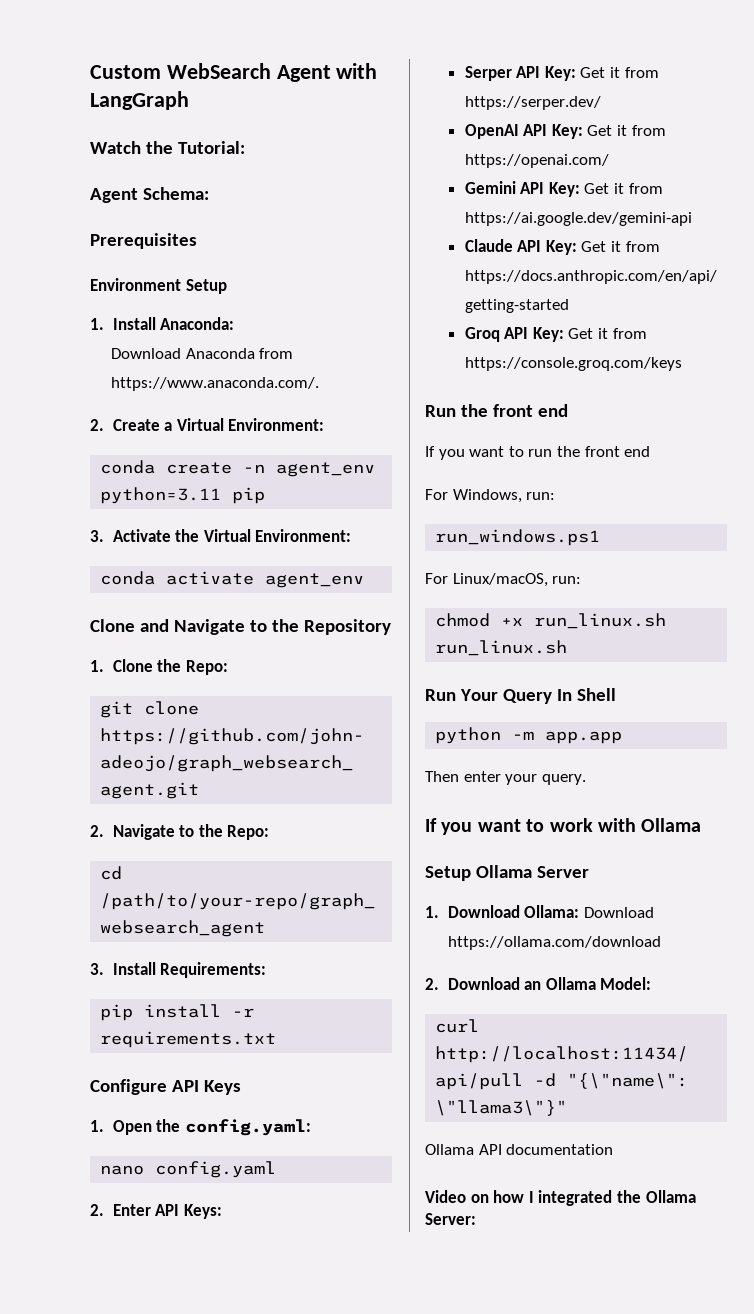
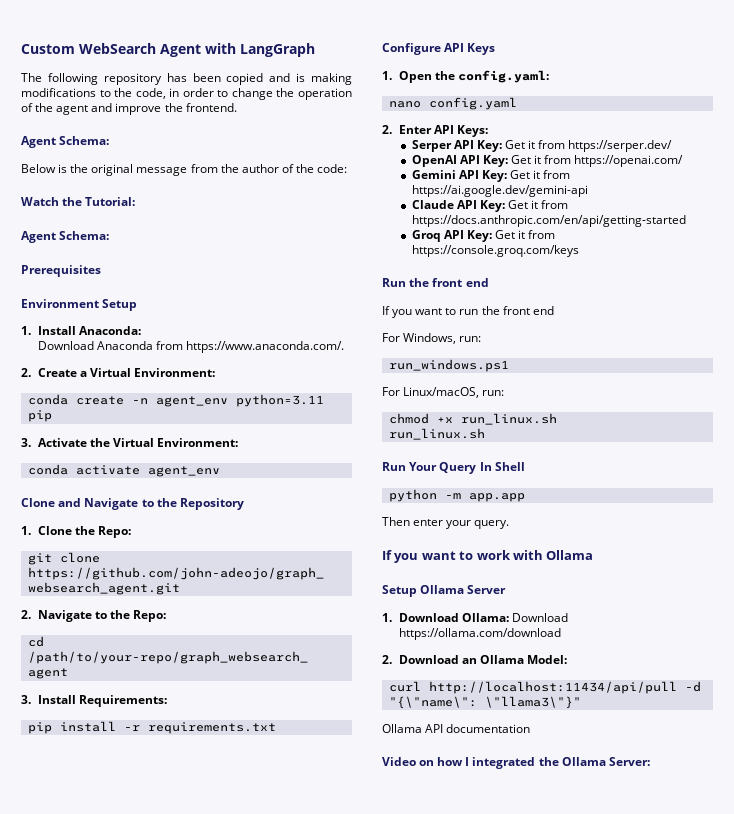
(189, 100) none -> [21,73,352,85] [21,88,352,100] [21,103,237,115] [21,136,110,148] [21,164,348,176] // The following repository has been copied and is making modifications to the code, in order to change the operation of the agent and improve the frontend. // Agent Schema: // Below is the original message from the author of the code:

